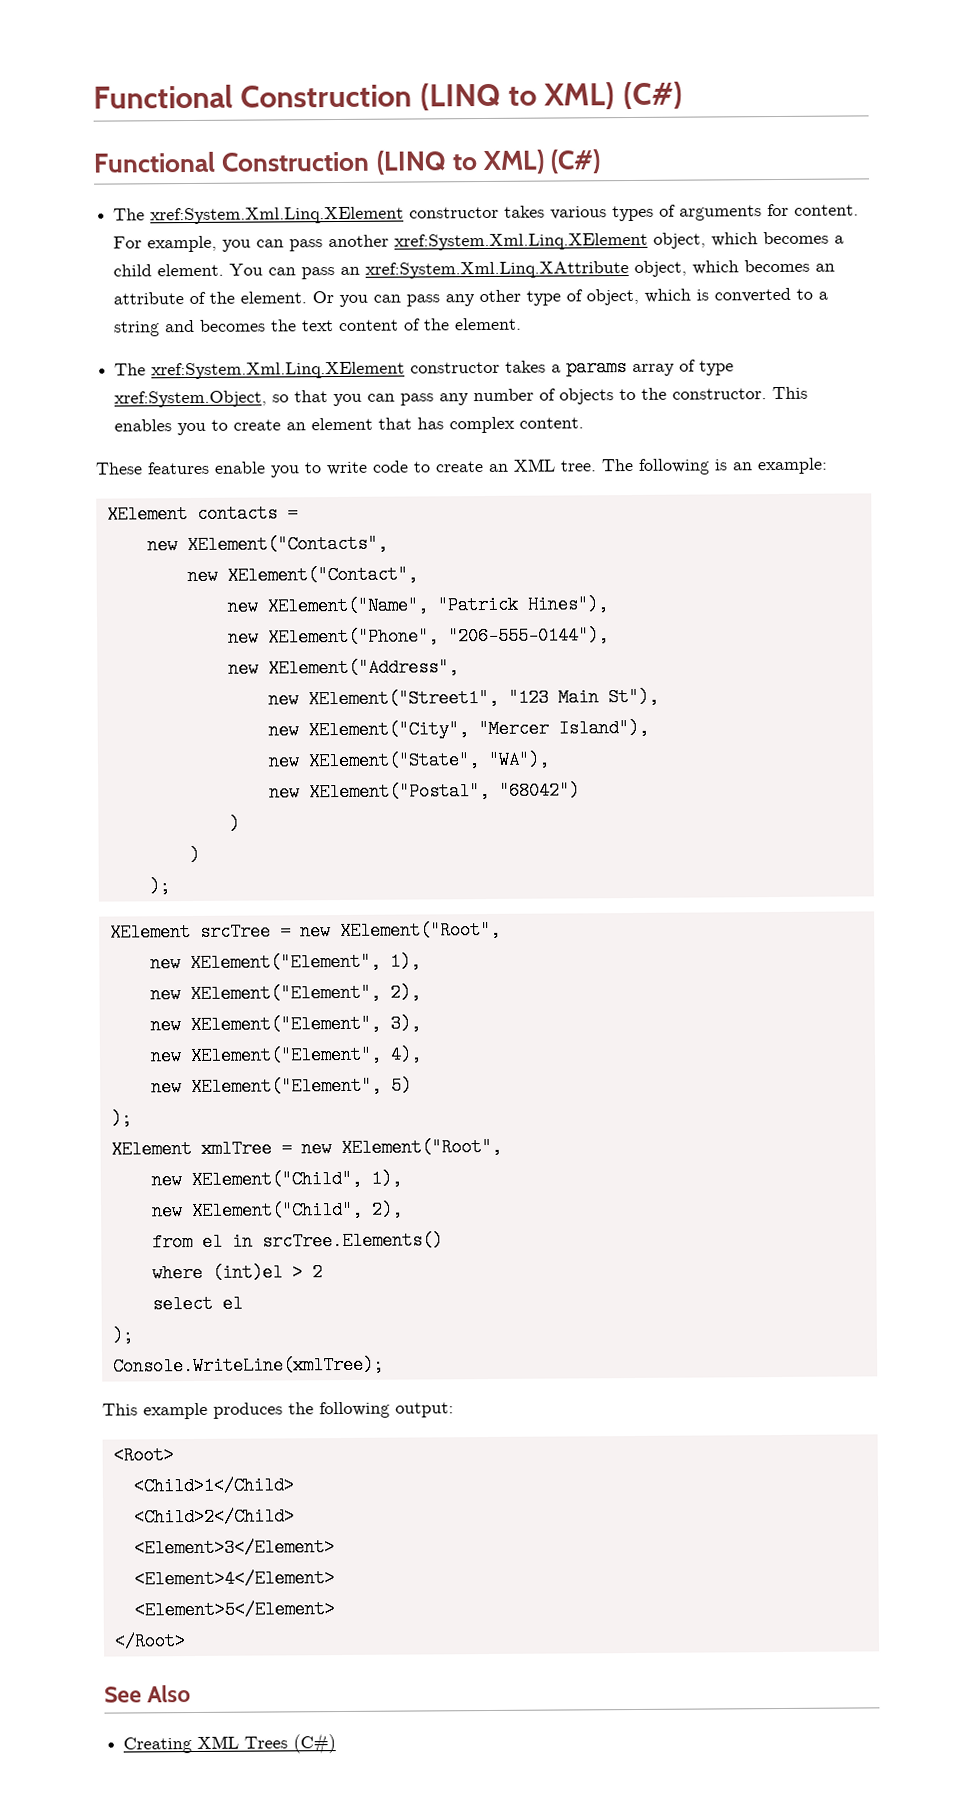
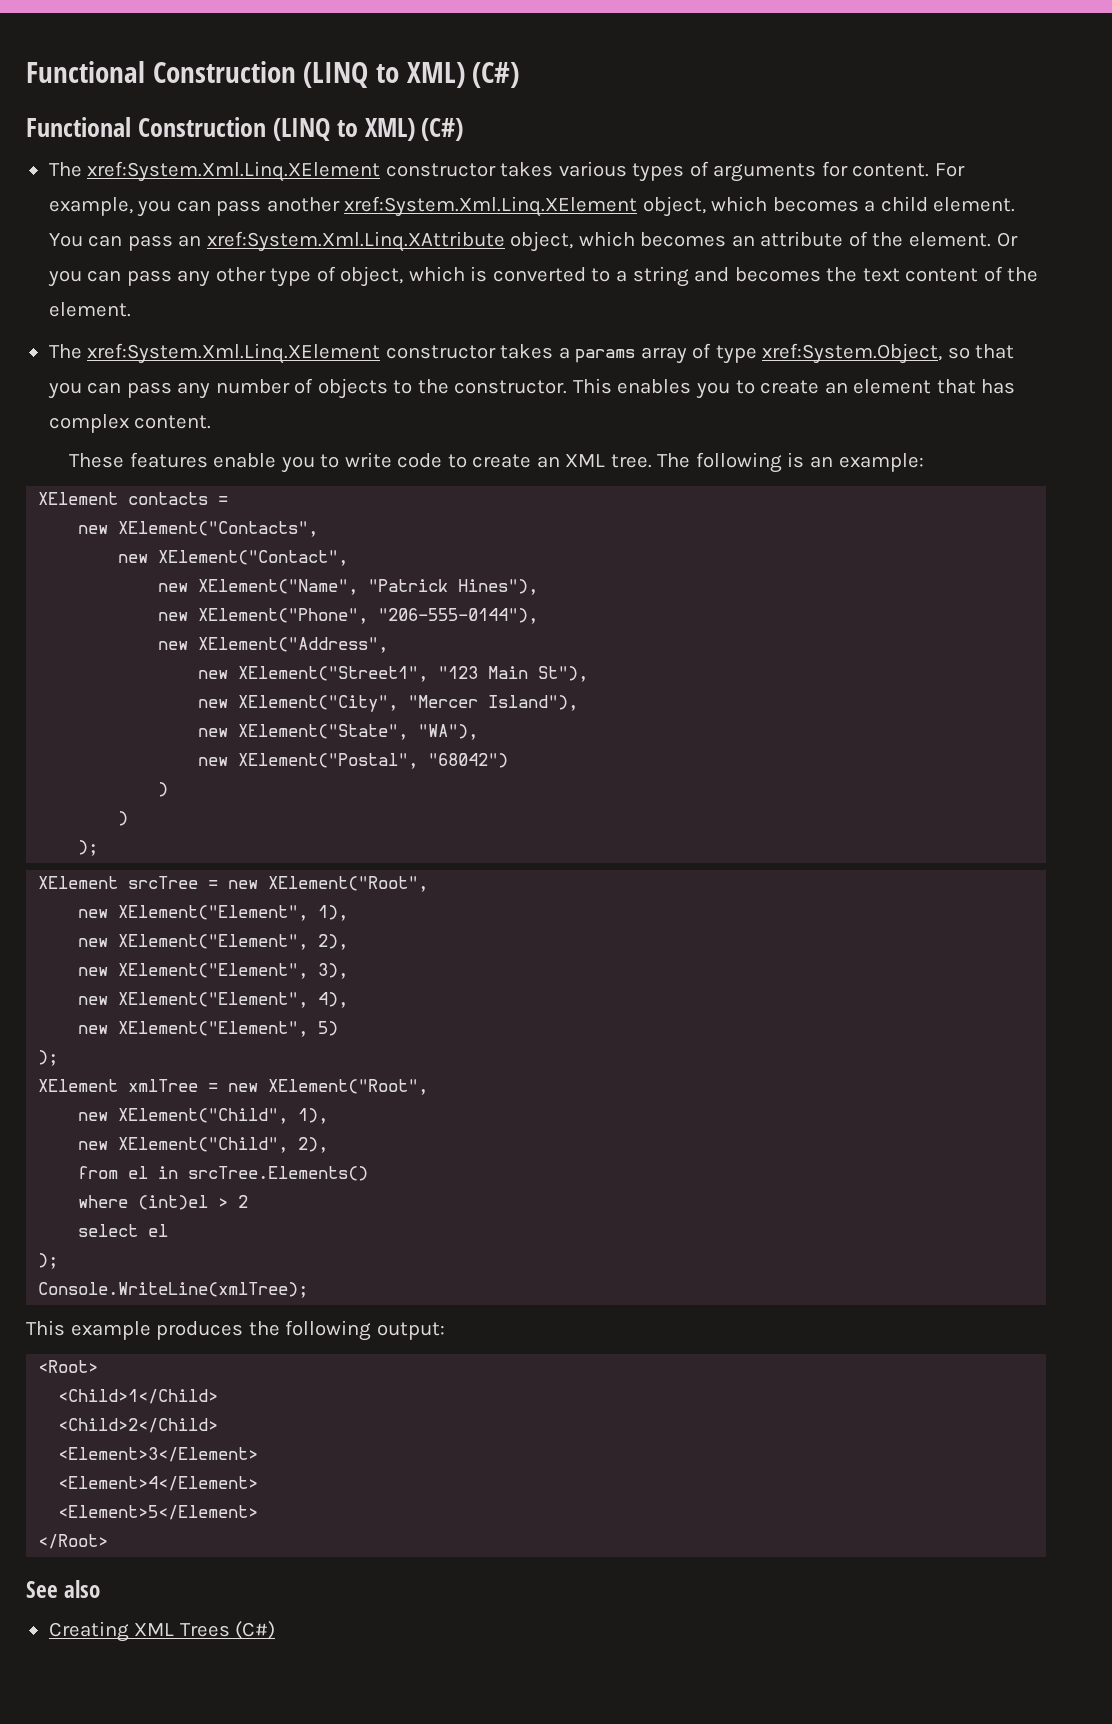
[147,1685,192,1703] Also -> [64,1580,101,1598] also

